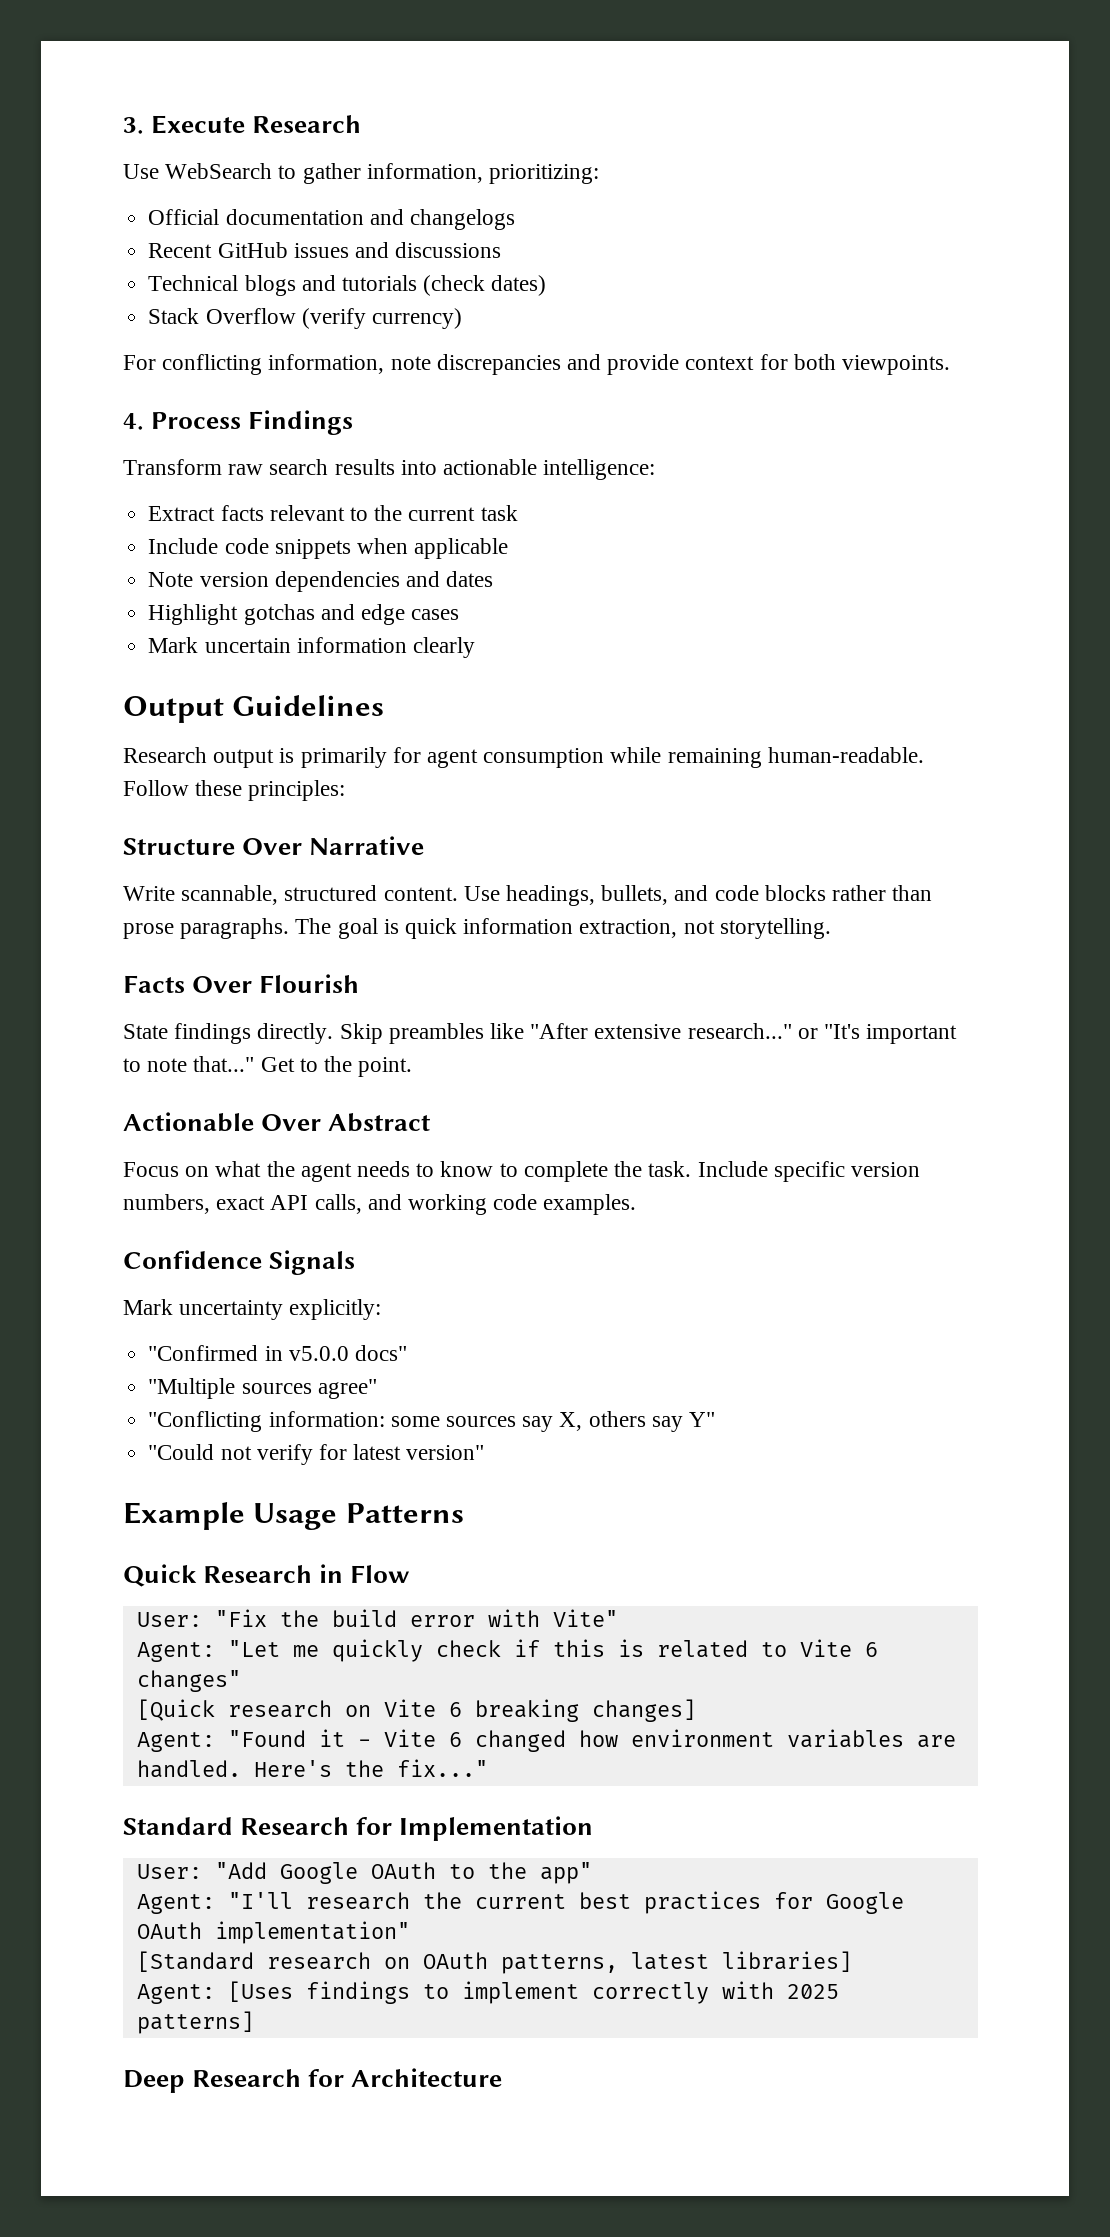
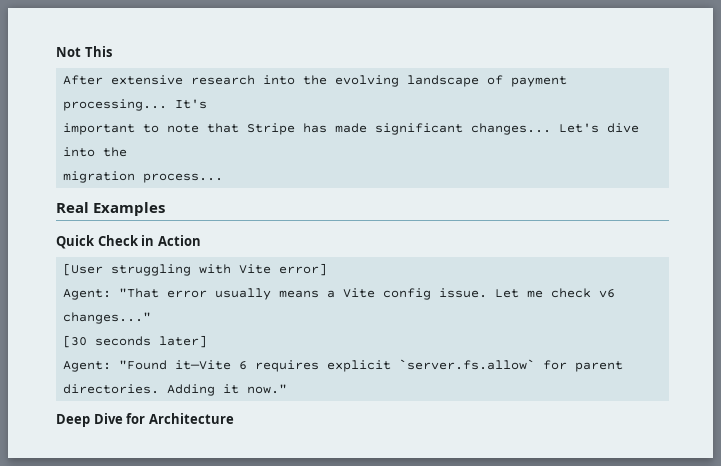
[123,115,362,134] [123,163,600,184] [148,209,515,230] [148,242,502,258] [148,275,547,296] [148,308,462,329] [123,354,951,375] [123,410,354,435] [123,459,656,480] [148,505,518,521] [148,538,509,559] [148,571,494,592] [148,604,460,625] [148,637,475,658] [123,695,385,723] [123,747,924,768] [123,780,346,801] [123,836,425,855] [123,885,933,906] [123,918,831,939] [123,974,360,993] [123,1023,958,1044] [123,1056,413,1077] [123,1112,432,1132] [123,1161,920,1182] [123,1194,637,1215] [123,1250,356,1275] [123,1299,382,1320] [148,1345,407,1361] [148,1378,377,1399] [148,1411,715,1432] [148,1444,485,1465] [123,1502,464,1530] [123,1564,411,1587] [136,1609,618,1627] [136,1639,878,1662] [136,1670,241,1692] [136,1699,696,1722] [136,1729,956,1752] [136,1759,488,1778] [123,1816,594,1841] [136,1862,592,1884] [136,1891,904,1914] [136,1921,410,1944] [136,1951,852,1974] [136,1981,839,2004] [136,2011,254,2034] 3. Execute Research // Use WebSearch to gather information, prioritizing: // Official documentation and changelogs // Recent GitHub issues and discussions // Technical blogs and tutorials (check dates) // Stack Overflow (verify currency) // For conflicting information, note discrepancies and provide context for both viewpoints. // 4. Process Findings // Transform raw search results into actionable intelligence: // Extract facts relevant to the current task // Include code snippets when applicable // Note version dependencies and dates // Highlight gotchas and edge cases // Mark uncertain information clearly // Output Guidelines // Research output is primarily for agent consumption while remaining human-readable. Follow these principles: // Structure Over Narrative // Write scannable, structured content. Use headings, bullets, and code blocks rather than prose paragraphs. The goal is quick information extraction, not storytelling. // Facts Over Flourish // State findings directly. Skip preambles like "After extensive research..." or "It's important to note that..." Get to the point. // Actionable Over Abstract // Focus on what the agent needs to know to complete the task. Include specific version numbers, exact API calls, and working code examples. // Confidence Signals // Mark uncertainty explicitly: // "Confirmed in v5.0.0 docs" // "Multiple sources agree" // "Conflicting information: some sources say X, others say Y" // "Could not verify for latest version" // Example Usage Patterns // Quick Research in Flow // User: "Fix the build error with Vite" // Agent: "Let me quickly check if this is related to Vite 6 changes" // [Quick research on Vite 6 breaking changes] // Agent: "Found it - Vite 6 changed how environment variables are handled. Here's the fix..." // Standard Research for Implementation // User: "Add Google OAuth to the app" // Agent: "I'll research the current best practices for Google OAuth implementation" // [Standard research on OAuth patterns, latest libraries] // Agent: [Uses findings to implement correctly with 2025 patterns] -> [56,46,112,57] [62,75,567,87] [62,99,207,111] [62,123,639,135] [62,147,127,157] [62,171,223,183] [56,202,166,216] [56,235,201,249] [62,263,327,276] [62,288,615,300] [62,312,151,324] [62,335,207,348] [62,359,623,372] [62,384,287,396] Not This // After extensive research into the evolving landscape of payment processing... It's // important to note that Stripe has made significant changes... Let's dive into the // migration process... // Real Examples // Quick Check in Action // [User struggling with Vite error] // Agent: "That error usually means a Vite config issue. Let me check v6 changes..." // [30 seconds later] // Agent: "Found it—Vite 6 requires explicit `server.fs.allow` for parent directories. Adding it now."
[192,2069,302,2087] Research -> [93,413,123,424] Dive

